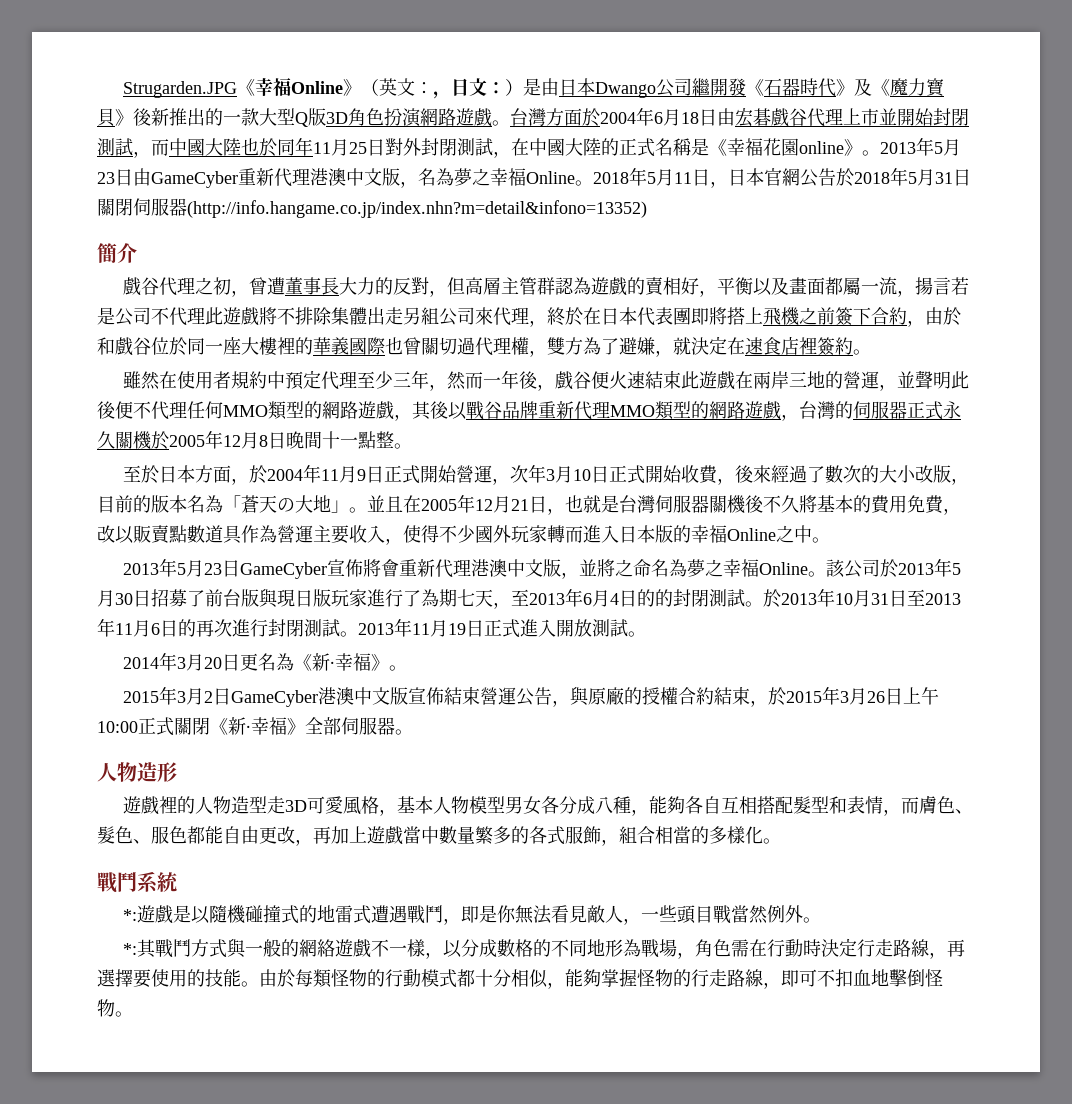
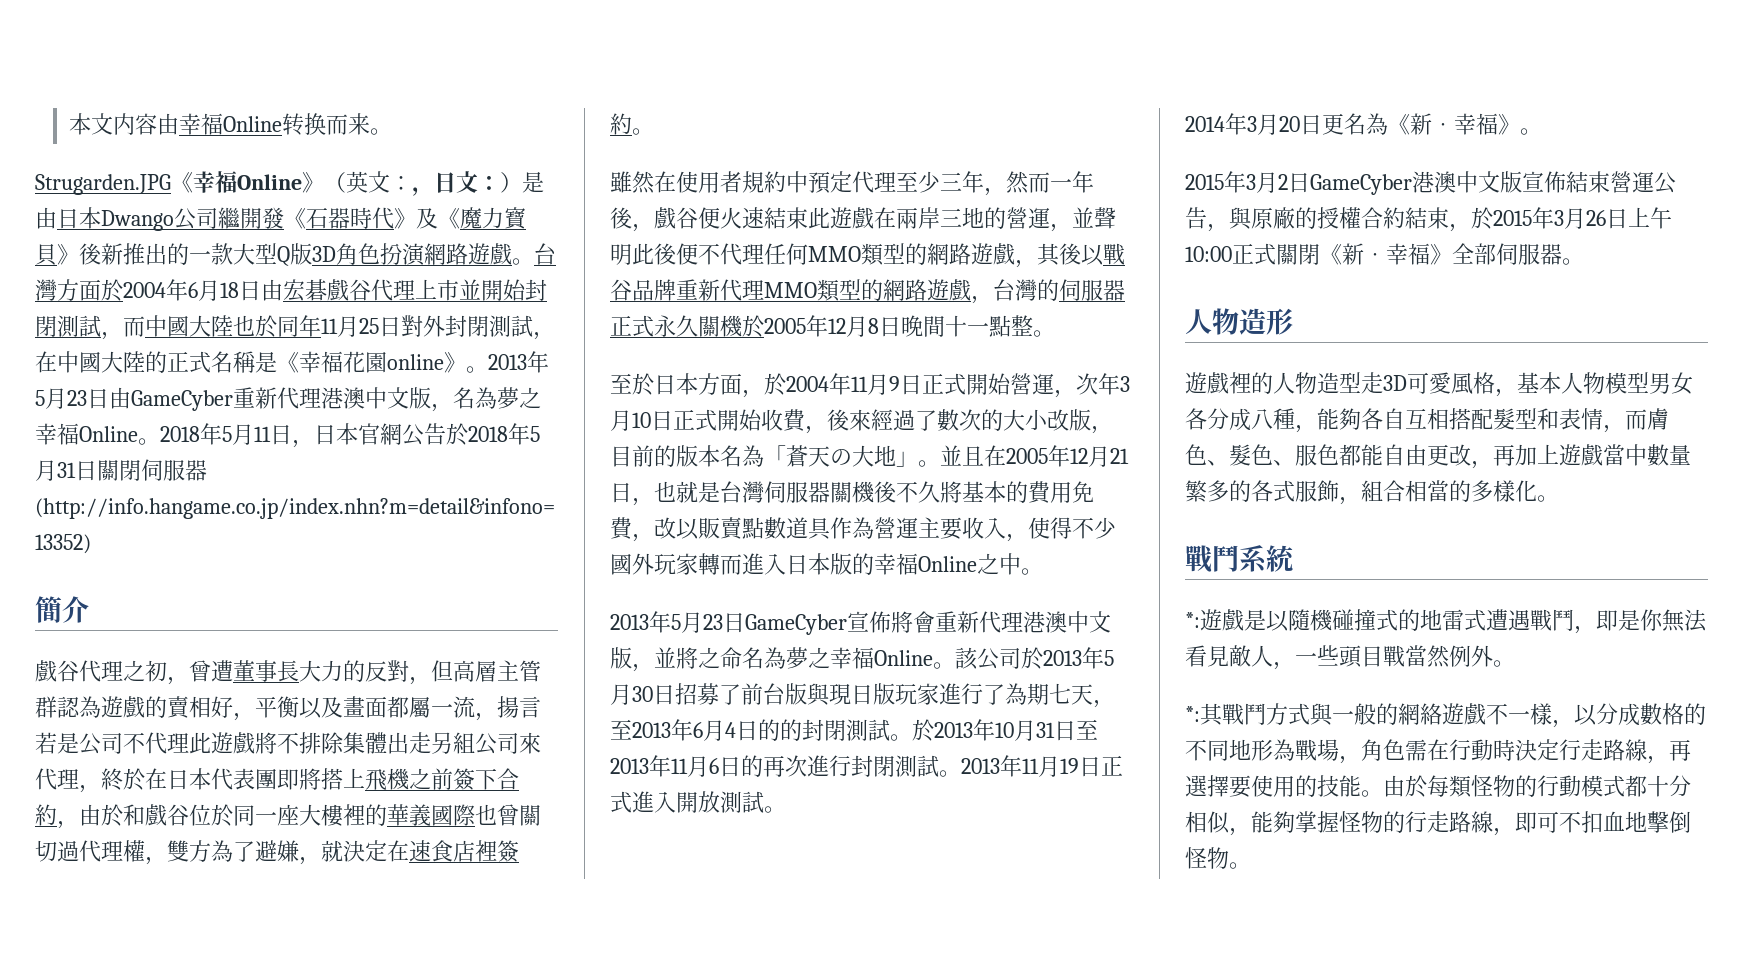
(123, 89) none -> [68,113,392,136] 本文内容由幸福Online转换而来。 //

